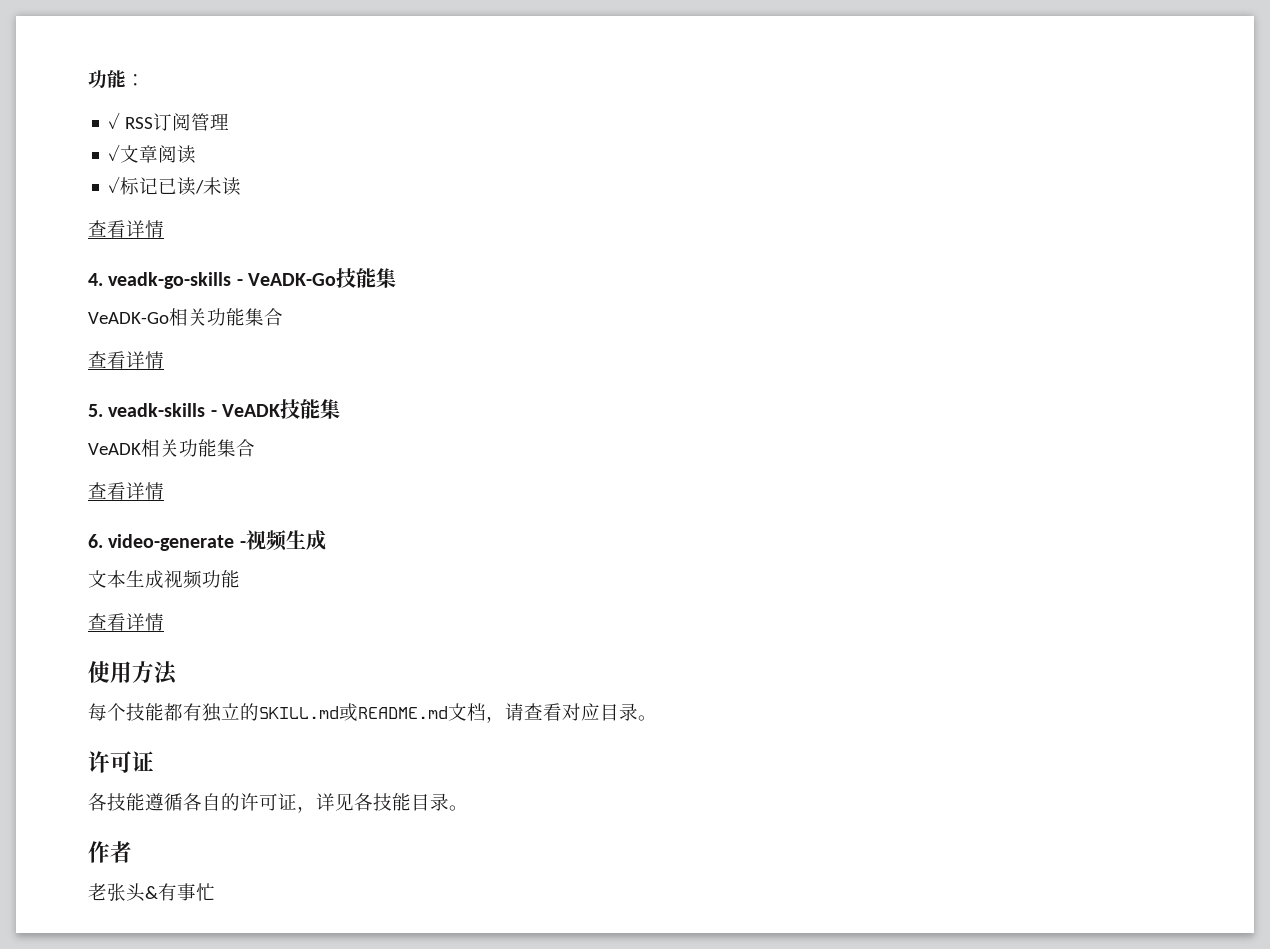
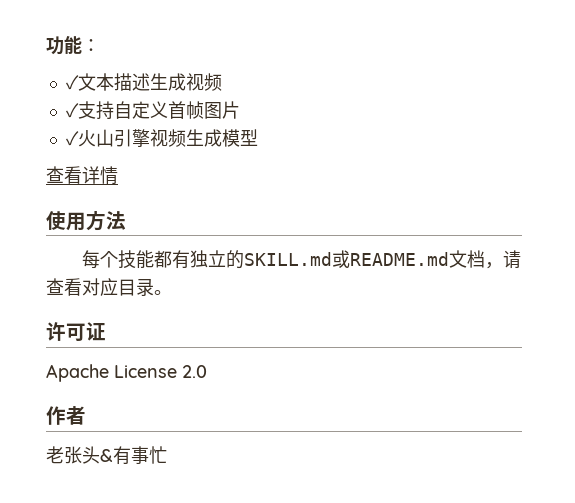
[125,113,230,131] [108,144,197,164] [108,176,242,196] [88,220,164,238] [88,268,397,289] [88,308,283,326] [88,351,164,369] [88,399,341,419] [88,439,255,457] [88,482,164,500] [88,530,326,551] [88,570,240,589] RSS订阅管理 // ✓文章阅读 // ✓标记已读/未读 // 查看详情 // 4. veadk-go-skills - VeADK-Go技能集 // VeADK-Go相关功能集合 // 查看详情 // 5. veadk-skills - VeADK技能集 // VeADK相关功能集合 // 查看详情 // 6. video-generate -视频生成 // 文本生成视频功能 -> [77,73,222,91] [65,101,240,120] [65,129,258,147] 文本描述生成视频 // ✓支持自定义首帧图片 // ✓火山引擎视频生成模型
[88,793,468,813] 各技能遵循各自的许可证，详见各技能目录。 -> [46,364,207,382] Apache License 2.0

